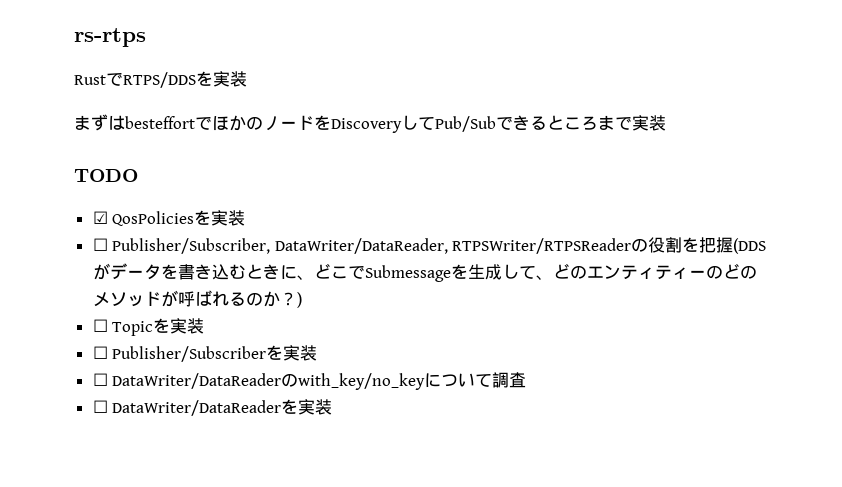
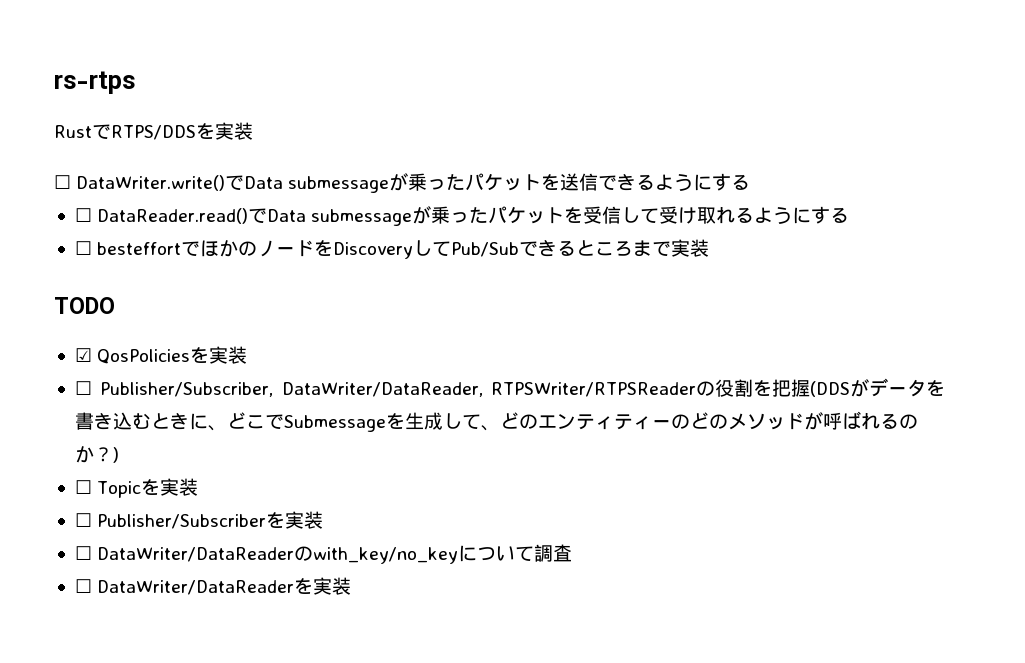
[74,114,125,131] まずは -> [54,173,751,193] [74,206,850,226] [74,241,92,255] ☐ DataWriter.write()でData submessageが乗ったパケットを送信できるようにする // ☐ DataReader.read()でData submessageが乗ったパケットを受信して受け取れるようにする // ☐

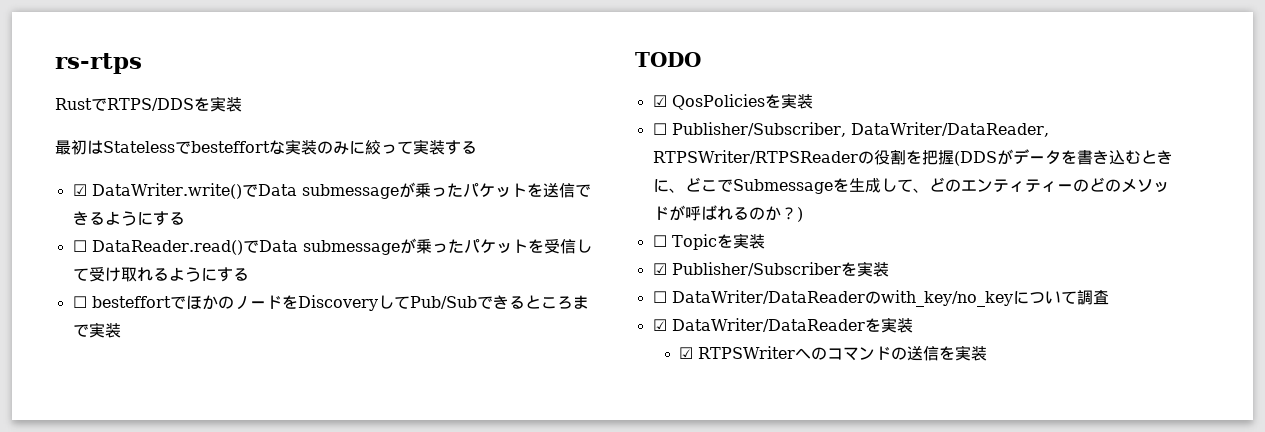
[54,175,71,189] ☐ -> [55,139,477,155] [72,184,87,196] 最初はStatelessでbesteffortな実装のみに絞って実装する // ☑
[74,513,92,527] ☐ -> [652,263,667,275] ☑
[74,579,92,593] ☐ -> [652,319,667,331] ☑
(352, 586) none -> [679,345,988,361] // ☑ RTPSWriterへのコマンドの送信を実装

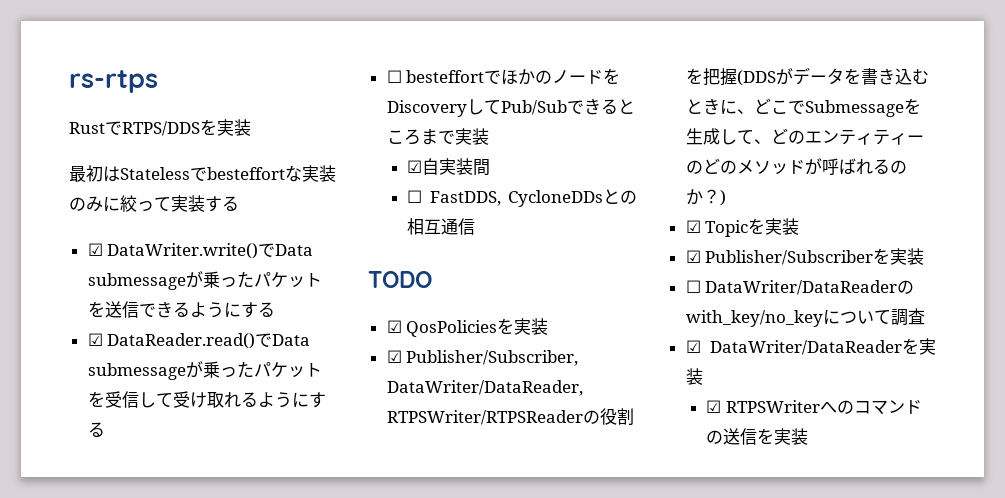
[72,240,87,252] ☐ -> [87,333,103,346] ☑
(121, 330) none -> [407,158,491,176] [407,189,637,207] [407,218,476,235] // ☑自実装間 // ☐ FastDDS, CycloneDDsとの相互通信
[652,123,667,135] ☐ -> [386,350,402,363] ☑
[652,235,667,247] ☐ -> [685,220,701,233] ☑

